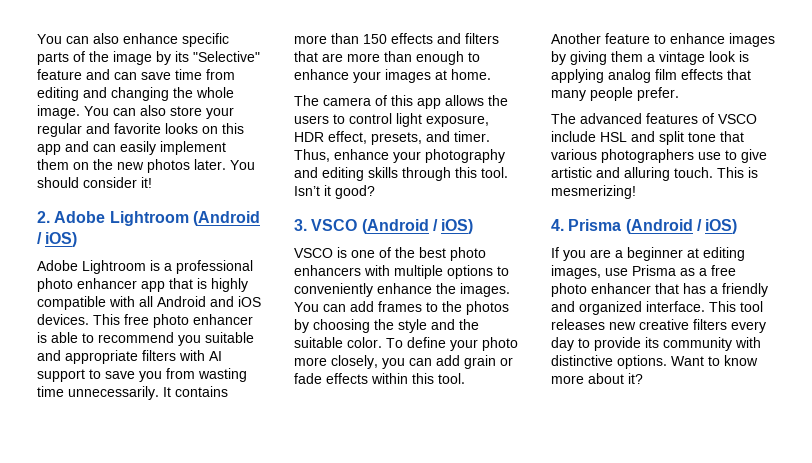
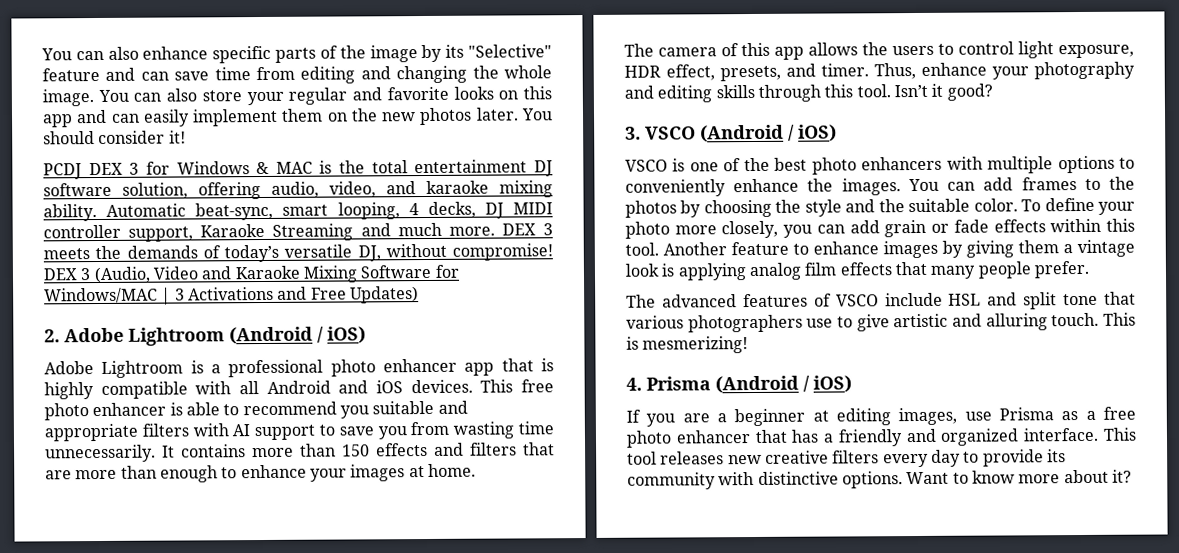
(152, 182) none -> [43,159,553,180] [43,180,553,200] [43,201,553,222] [43,222,553,242] [43,243,553,263] [43,264,460,284] [44,286,419,305] // PCDJ DEX 3 for Windows & MAC is the total entertainment DJ software solution, offering audio, video, and karaoke mixing ability. Automatic beat-sync, smart looping, 4 decks, DJ MIDI controller support, Karaoke Streaming and much more. DEX 3 meets the demands of today’s versatile DJ, without compromise! DEX 3 (Audio, Video and Karaoke Mixing Software for Windows/MAC | 3 Activations and Free Updates)

